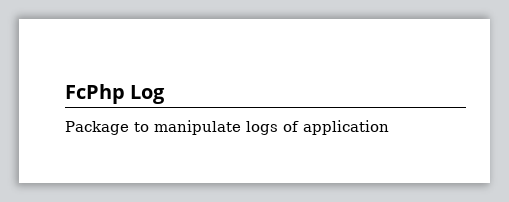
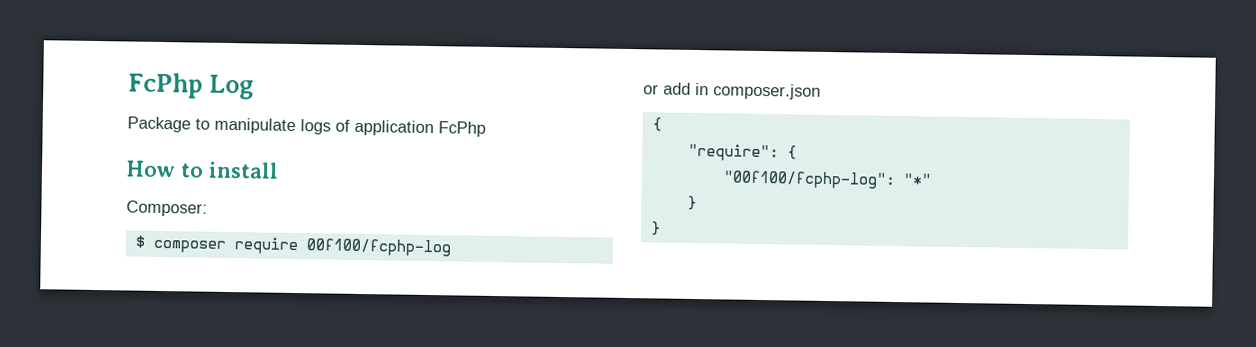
(389, 127) none -> [438,121,486,137] [126,160,279,179] [126,200,208,217] [134,235,451,257] [643,82,821,100] [651,117,662,132] [687,143,797,162] [722,170,932,190] [686,195,697,211] [650,221,661,236] FcPhp // How to install // Composer: // $ composer require 00f100/fcphp-log // or add in composer.json // { // "require": { // "00f100/fcphp-log": "*" // } // }

